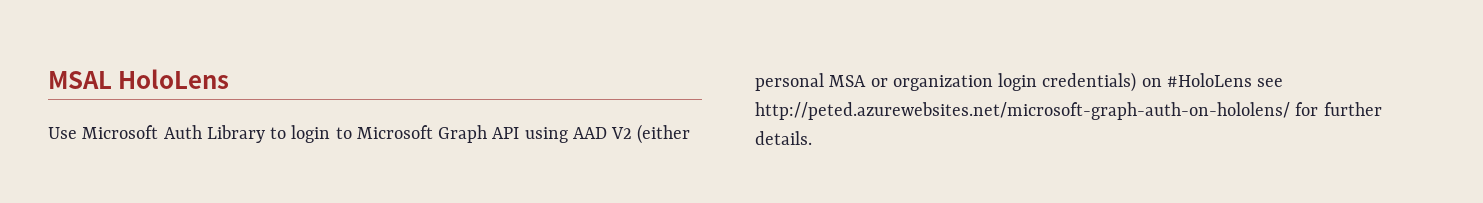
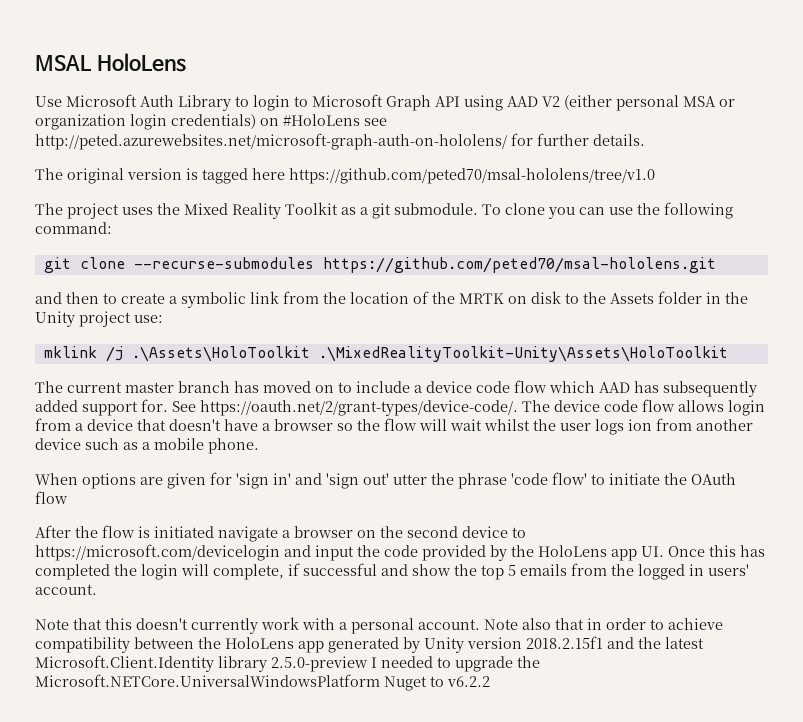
(812, 138) none -> [35,168,655,184] [35,202,733,219] [35,222,112,234] [43,257,716,273] [35,291,748,308] [35,311,163,327] [43,346,728,362] [35,380,757,397] [35,399,765,416] [35,418,753,435] [35,438,259,454] [35,472,736,489] [35,491,68,504] [35,525,526,542] [35,544,765,561] [35,563,749,580] [35,584,97,595] [35,617,723,634] [35,636,704,653] [35,655,540,672] [35,674,490,691] // The original version is tagged here https://github.com/peted70/msal-hololens/tree/v1.0 // The project uses the Mixed Reality Toolkit as a git submodule. To clone you can use the following command: // git clone --recurse-submodules https://github.com/peted70/msal-hololens.git // and then to create a symbolic link from the location of the MRTK on disk to the Assets folder in the Unity project use: // mklink /j .\Assets\HoloToolkit .\MixedRealityToolkit-Unity\Assets\HoloToolkit // The current master branch has moved on to include a device code flow which AAD has subsequently added support for. See https://oauth.net/2/grant-types/device-code/. The device code flow allows login from a device that doesn't have a browser so the flow will wait whilst the user logs ion from another device such as a mobile phone. // When options are given for 'sign in' and 'sign out' utter the phrase 'code flow' to initiate the OAuth flow // After the flow is initiated navigate a browser on the second device to https://microsoft.com/devicelogin and input the code provided by the HoloLens app UI. Once this has completed the login will complete, if successful and show the top 5 emails from the logged in users' account. // Note that this doesn't currently work with a personal account. Note also that in order to achieve compatibility between the HoloLens app generated by Unity version 2018.2.15f1 and the latest Microsoft.Client.Identity library 2.5.0-preview I needed to upgrade the Microsoft.NETCore.UniversalWindowsPlatform Nuget to v6.2.2

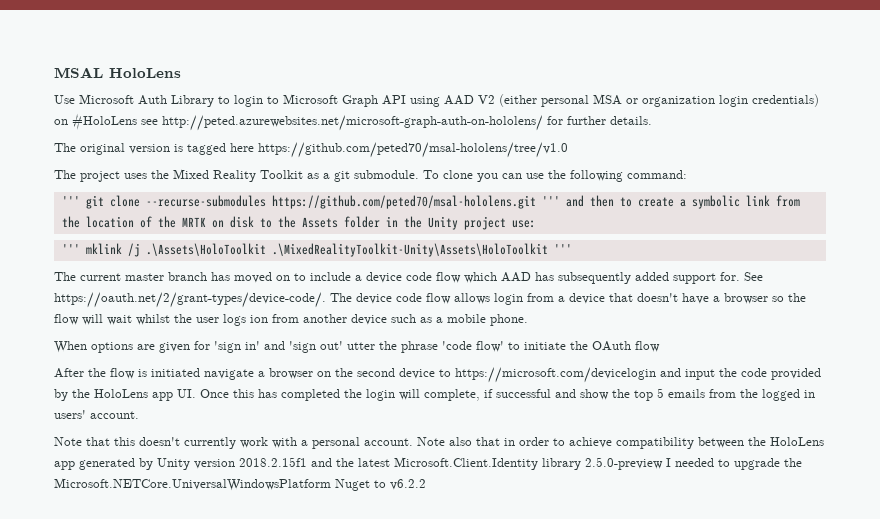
(112, 228) none -> [61,196,80,206] '''
(716, 265) // -> [541,196,560,206] '''
(163, 319) none -> [61,244,80,254] '''
(728, 354) none -> [553,244,572,254] '''

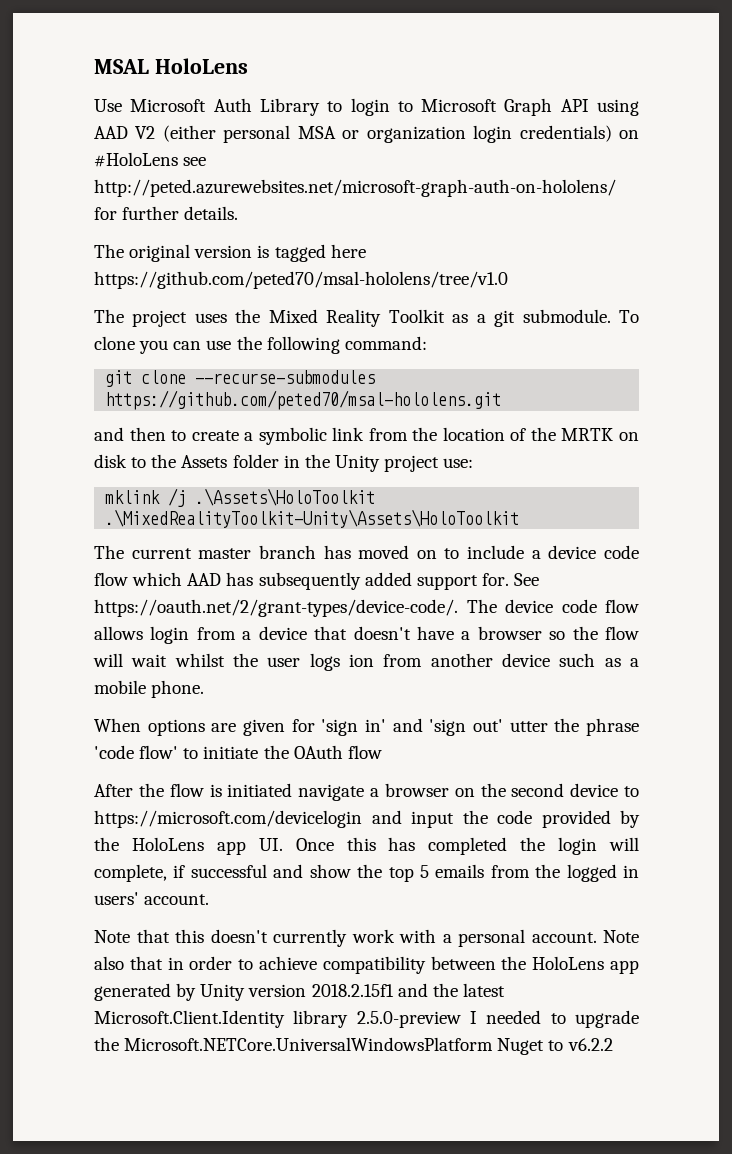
[61,196,80,206] ''' -> (427, 343) none
[541,196,560,206] ''' -> (502, 400) //
[61,244,80,254] ''' -> (474, 463) none
[553,244,572,254] ''' -> (520, 518) none

